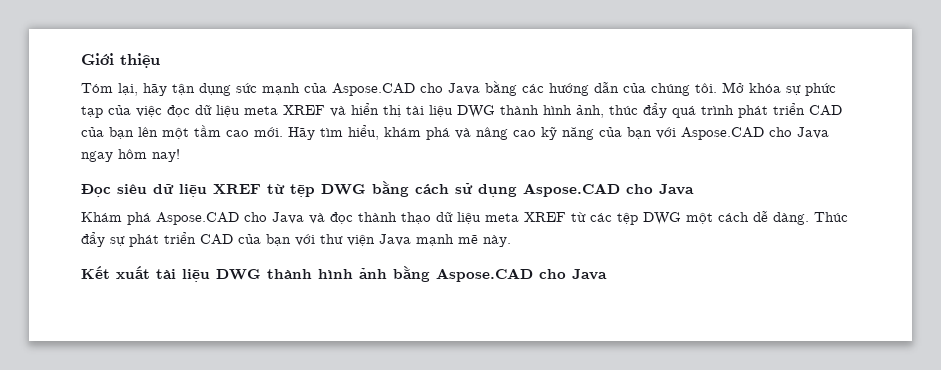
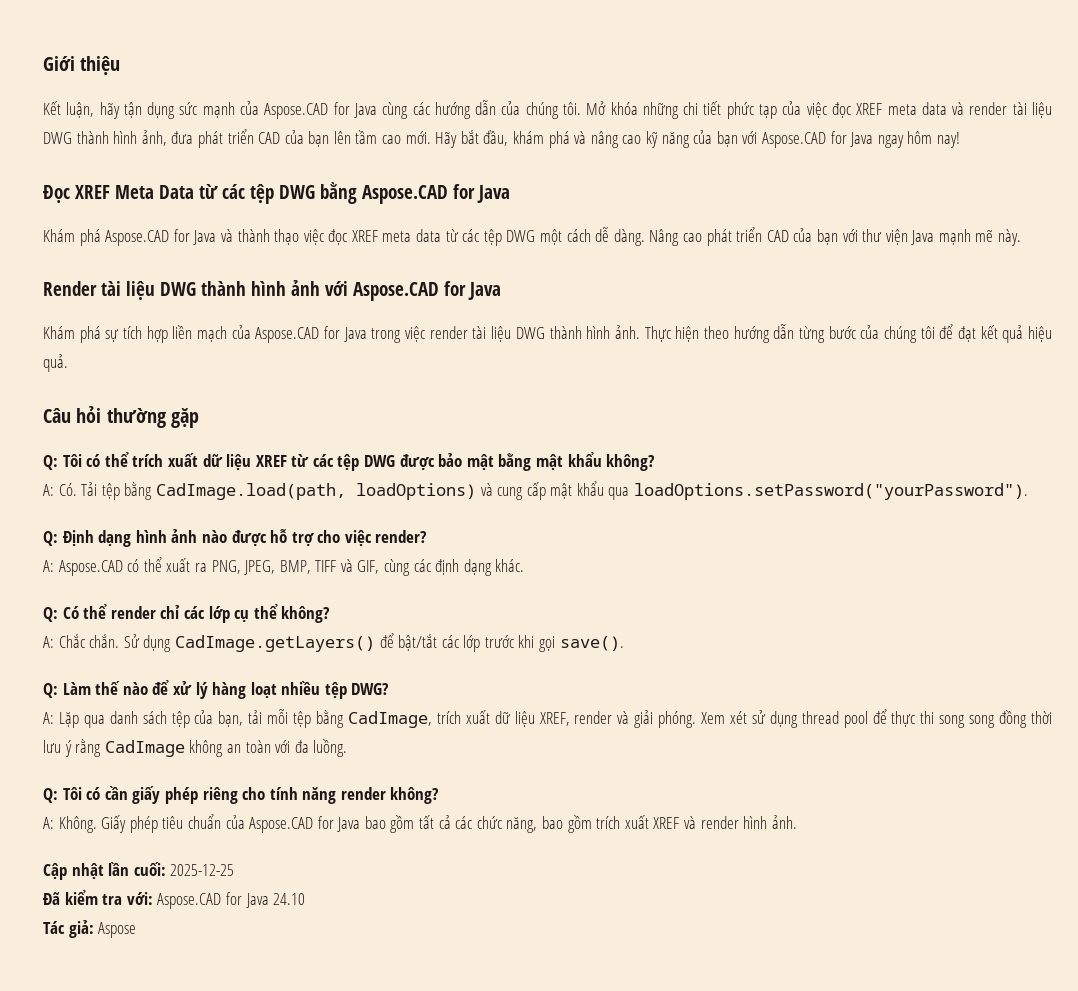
[81,83,138,96] Tóm lại, -> [43,101,95,118] Kết luận,
[420,81,517,96] cho Java bằng -> [333,102,409,119] for Java cùng
[786,85,801,95] sự -> [642,101,722,119] những chi tiết
[195,103,401,117] dữ liệu meta XREF và hiển thị -> [856,102,1008,115] XREF meta data và render
[609,103,734,118] thúc đẩy quá trình -> [171,131,194,144] đưa
[162,127,189,139] một -> (351, 137) none
[320,125,379,140] tìm hiểu, -> [460,130,509,146] bắt đầu,
[769,127,792,137] cho -> [830,131,847,144] for
[117,181,653,197] siêu dữ liệu XREF từ tệp DWG bằng cách sử dụng Aspose.CAD cho -> [75,182,475,204] XREF Meta Data từ các tệp DWG bằng Aspose.CAD for
[244,212,267,222] cho -> [173,229,190,242] for
[330,212,353,224] đọc -> (233, 235) none
[436,212,566,224] dữ liệu meta XREF -> [303,229,442,245] việc đọc XREF meta data
[814,212,848,222] [81,232,125,247] Thúc đẩy sự -> [649,229,702,246] Nâng cao
[81,266,150,279] Kết xuất -> [43,281,97,296] Render
[393,266,607,282] bằng Aspose.CAD cho Java -> [325,281,501,301] [43,324,1052,343] [43,354,68,372] [43,406,200,428] [43,452,656,471] [43,481,1029,500] [43,529,428,547] [43,557,525,576] [43,604,331,623] [43,633,624,652] [43,680,390,699] [43,709,1052,728] [43,739,348,757] [43,786,440,804] [43,814,797,833] [43,862,235,880] [43,890,306,909] [43,920,137,938] với Aspose.CAD for Java // Khám phá sự tích hợp liền mạch của Aspose.CAD for Java trong việc render tài liệu DWG thành hình ảnh. Thực hiện theo hướng dẫn từng bước của chúng tôi để đạt kết quả hiệu quả. // Câu hỏi thường gặp // Q: Tôi có thể trích xuất dữ liệu XREF từ các tệp DWG được bảo mật bằng mật khẩu không? // A: Có. Tải tệp bằng CadImage.load(path, loadOptions) và cung cấp mật khẩu qua loadOptions.setPassword("yourPassword"). // Q: Định dạng hình ảnh nào được hỗ trợ cho việc render? // A: Aspose.CAD có thể xuất ra PNG, JPEG, BMP, TIFF và GIF, cùng các định dạng khác. // Q: Có thể render chỉ các lớp cụ thể không? // A: Chắc chắn. Sử dụng CadImage.getLayers() để bật/tắt các lớp trước khi gọi save(). // Q: Làm thế nào để xử lý hàng loạt nhiều tệp DWG? // A: Lặp qua danh sách tệp của bạn, tải mỗi tệp bằng CadImage, trích xuất dữ liệu XREF, render và giải phóng. Xem xét sử dụng thread pool để thực thi song song đồng thời lưu ý rằng CadImage không an toàn với đa luồng. // Q: Tôi có cần giấy phép riêng cho tính năng render không? // A: Không. Giấy phép tiêu chuẩn của Aspose.CAD for Java bao gồm tất cả các chức năng, bao gồm trích xuất XREF và render hình ảnh. // Cập nhật lần cuối: 2025-12-25 // Đã kiểm tra với: Aspose.CAD for Java 24.10 // Tác giả: Aspose

